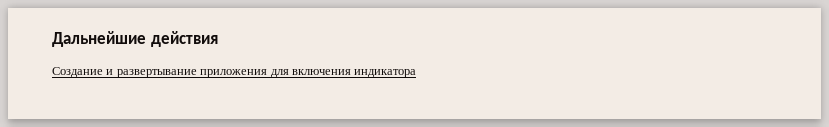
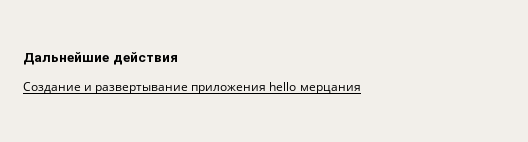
[270,69,417,78] для включения индикатора -> [269,82,361,94] hello мерцания

